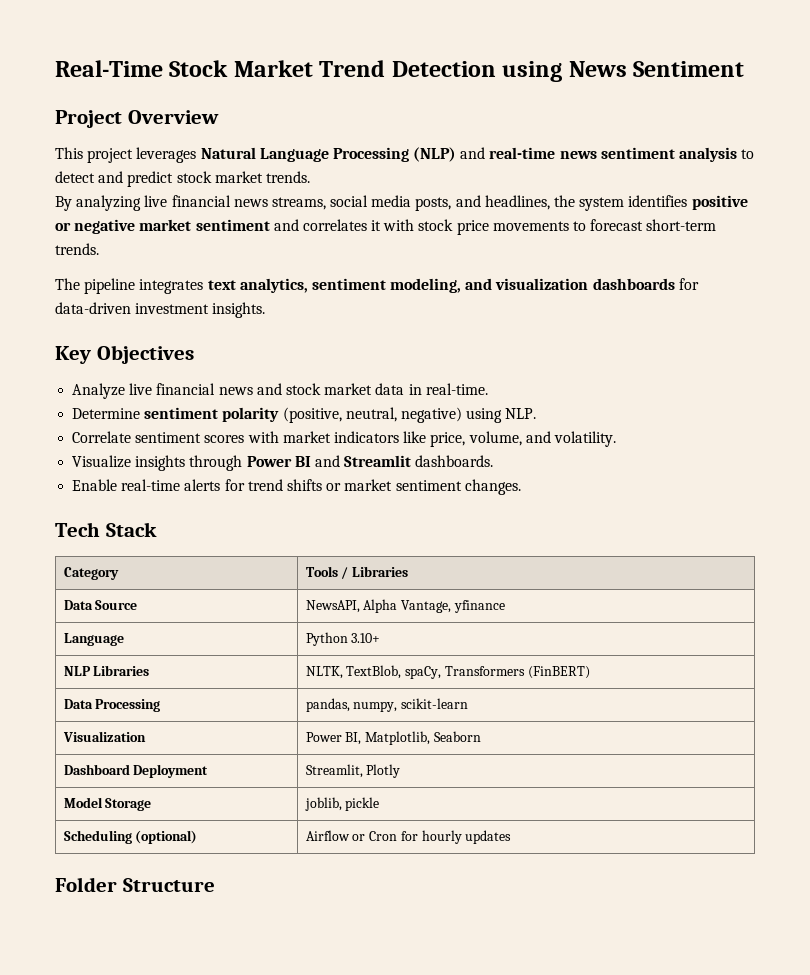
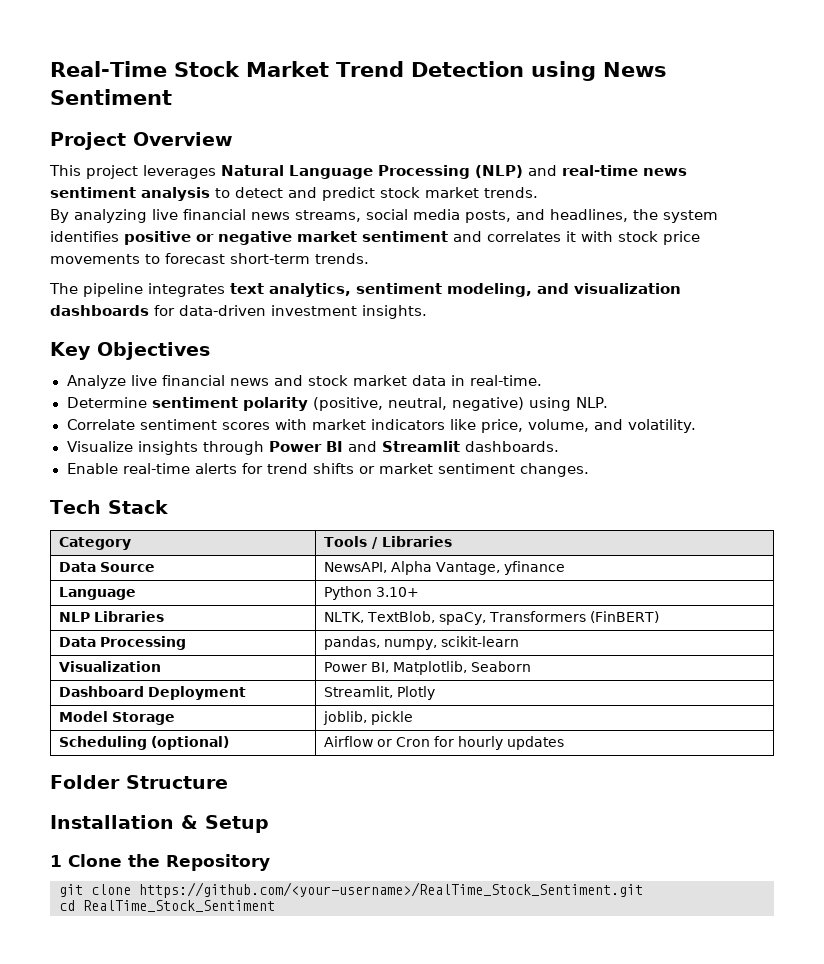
(215, 885) none -> [50,815,269,833] [50,854,270,871] [59,882,643,898] [59,900,275,912] // Installation & Setup // 1 Clone the Repository // git clone https://github.com/<your-username>/RealTime_Stock_Sentiment.git // cd RealTime_Stock_Sentiment

